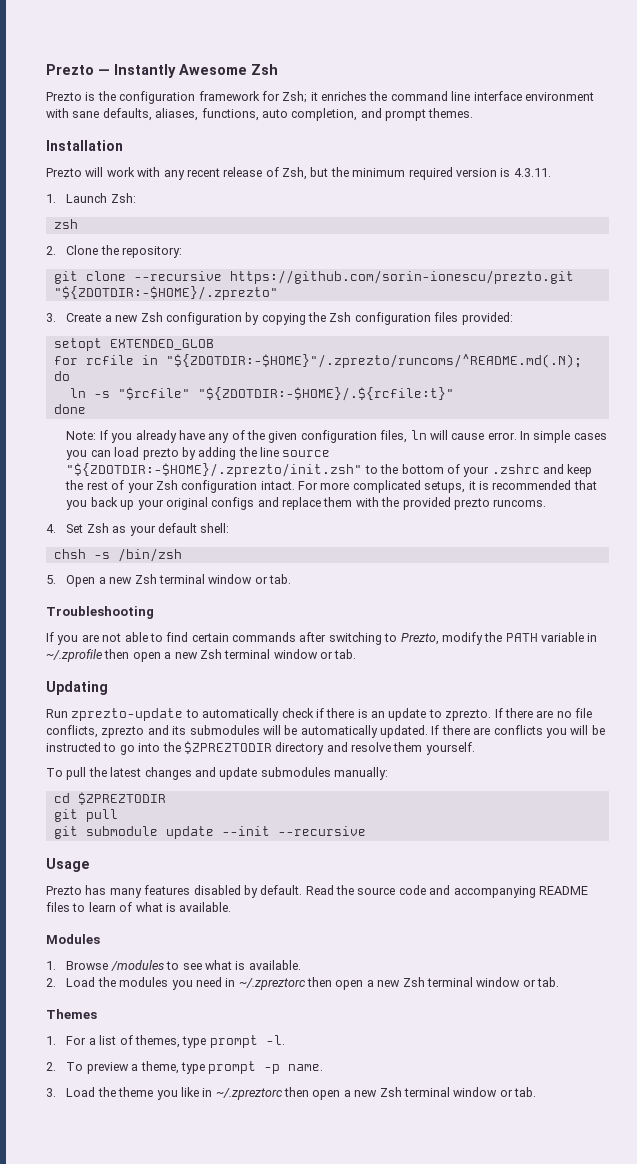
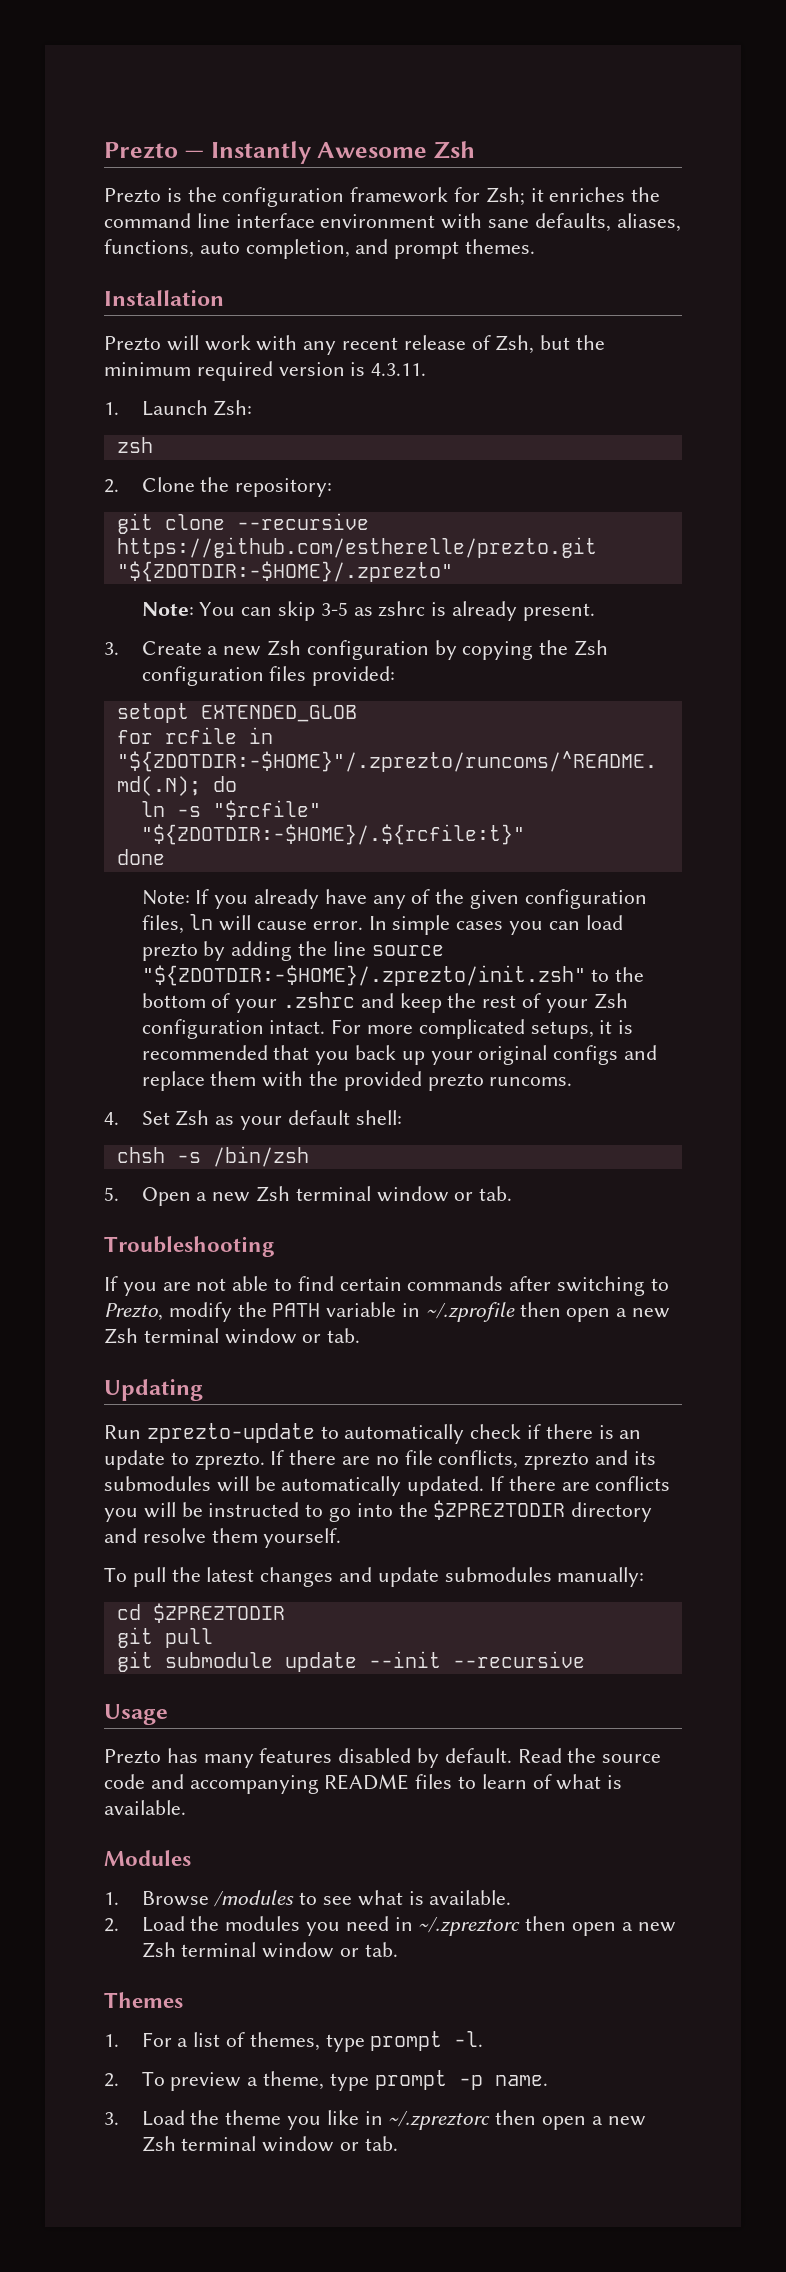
[229,270,574,284] https://github.com/sorin-ionescu/prezto.git -> [116,537,597,558] https://github.com/estherelle/prezto.git
(278, 293) none -> [141,601,595,621] // Note: You can skip 3-5 as zshrc is already present.

